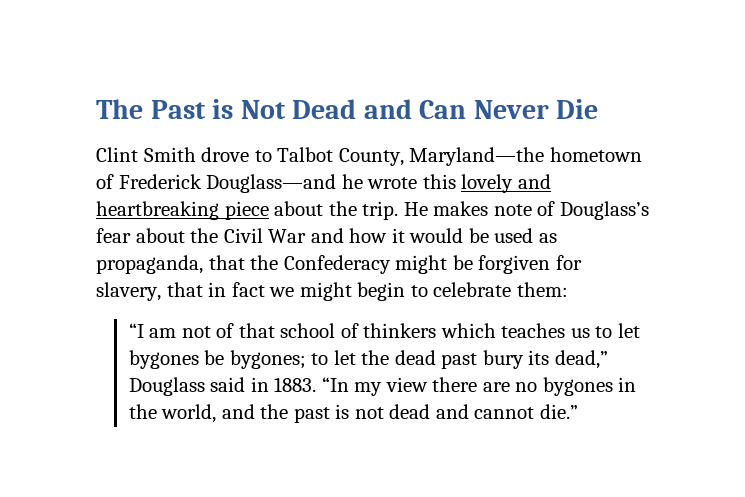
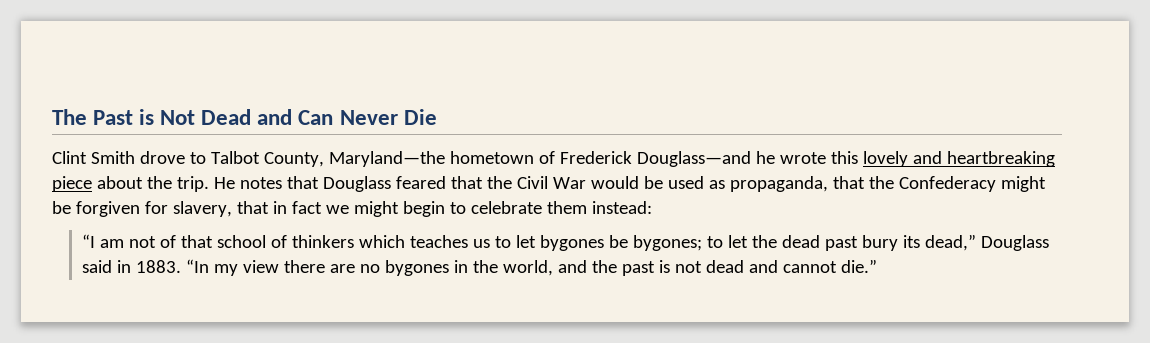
[433,201,649,220] [96,228,405,243] makes note of Douglass’s fear about the Civil War and how it -> [239,176,586,192] notes that Douglass feared that the Civil War
[516,282,568,297] them: -> [546,201,652,214] them instead:

